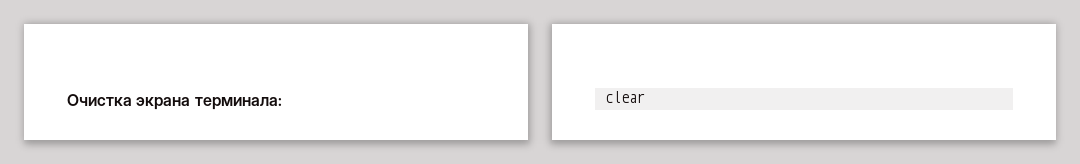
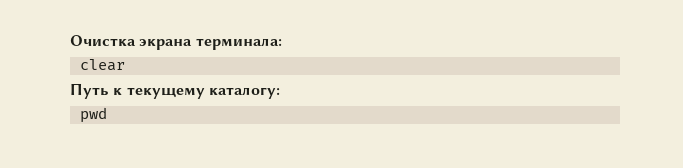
(645, 97) none -> [70,83,280,99] [79,107,107,123] // Путь к текущему каталогу: // pwd

